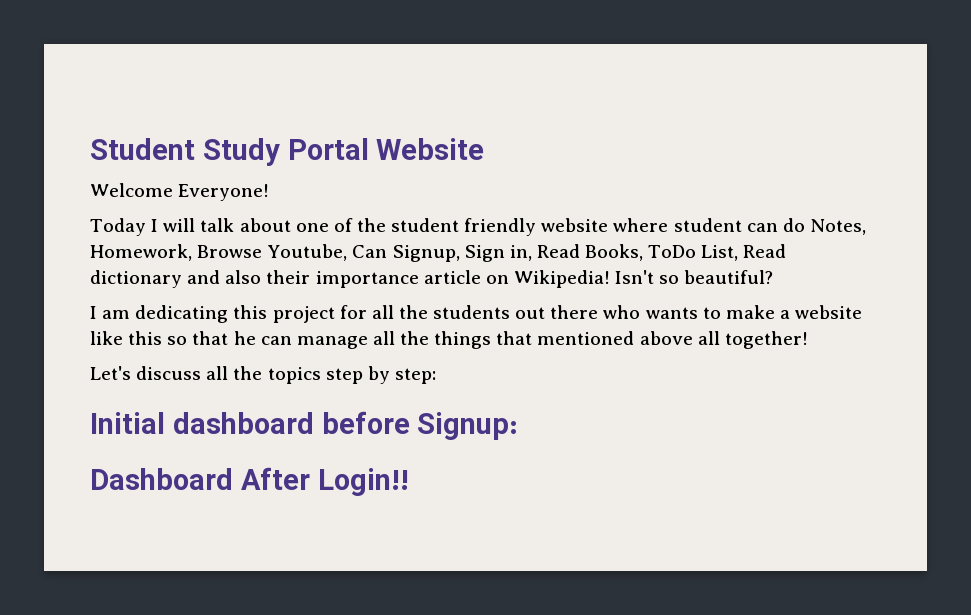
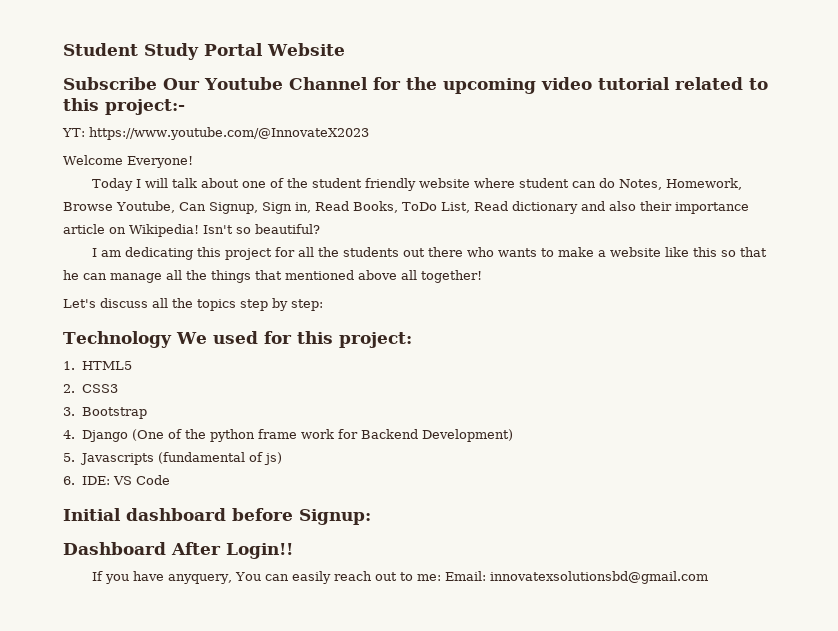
(485, 149) none -> [63,77,768,94] [63,98,185,115] [62,127,369,140] // Subscribe Our Youtube Channel for the upcoming video tutorial related to this project:- // YT: https://www.youtube.com/@InnovateX2023
(436, 376) none -> [63,331,412,348] [63,361,132,370] [63,384,118,393] [63,407,147,419] [63,429,513,442] [63,452,282,465] [63,475,170,485] // Technology We used for this project: // 1. HTML5 // 2. CSS3 // 3. Bootstrap // 4. Django (One of the python frame work for Backend Development) // 5. Javascripts (fundamental of js) // 6. IDE: VS Code
(409, 482) none -> [92,571,709,584] // If you have anyquery, You can easily reach out to me: Email: innovatexsolutionsbd@gmail.com

